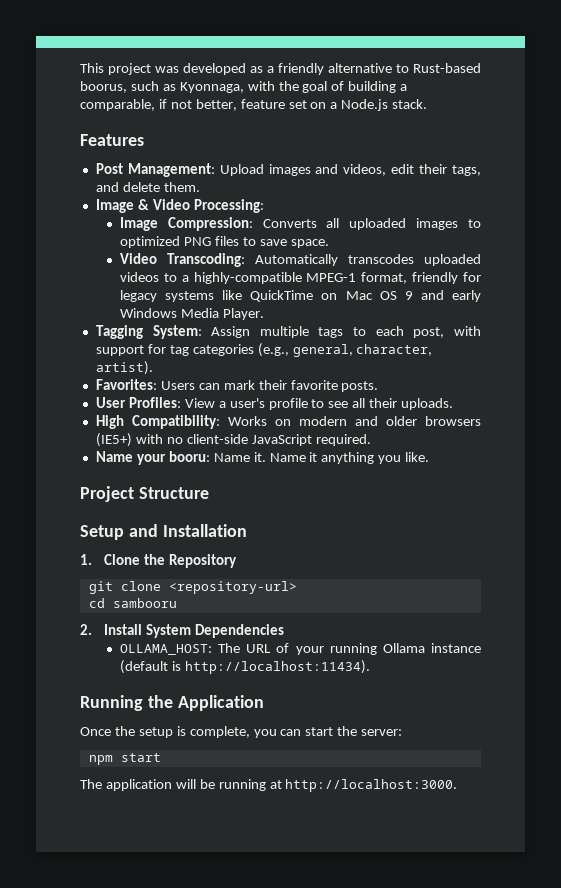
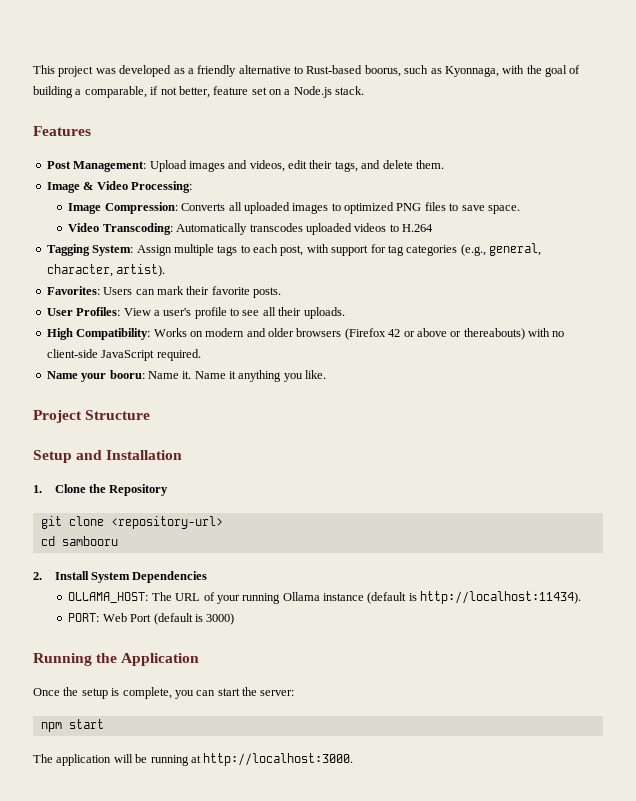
[181,272,481,284] [119,290,482,302] [119,308,264,320] a highly-compatible MPEG-1 format, friendly for legacy systems like QuickTime on Mac OS 9 and early Windows Media Player. -> [402,224,434,232] H.264
[95,433,132,447] (IE5+) -> [344,328,525,340] (Firefox 42 or above or thereabouts)
(370, 667) none -> [68,613,235,625] // PORT: Web Port (default is 3000)

